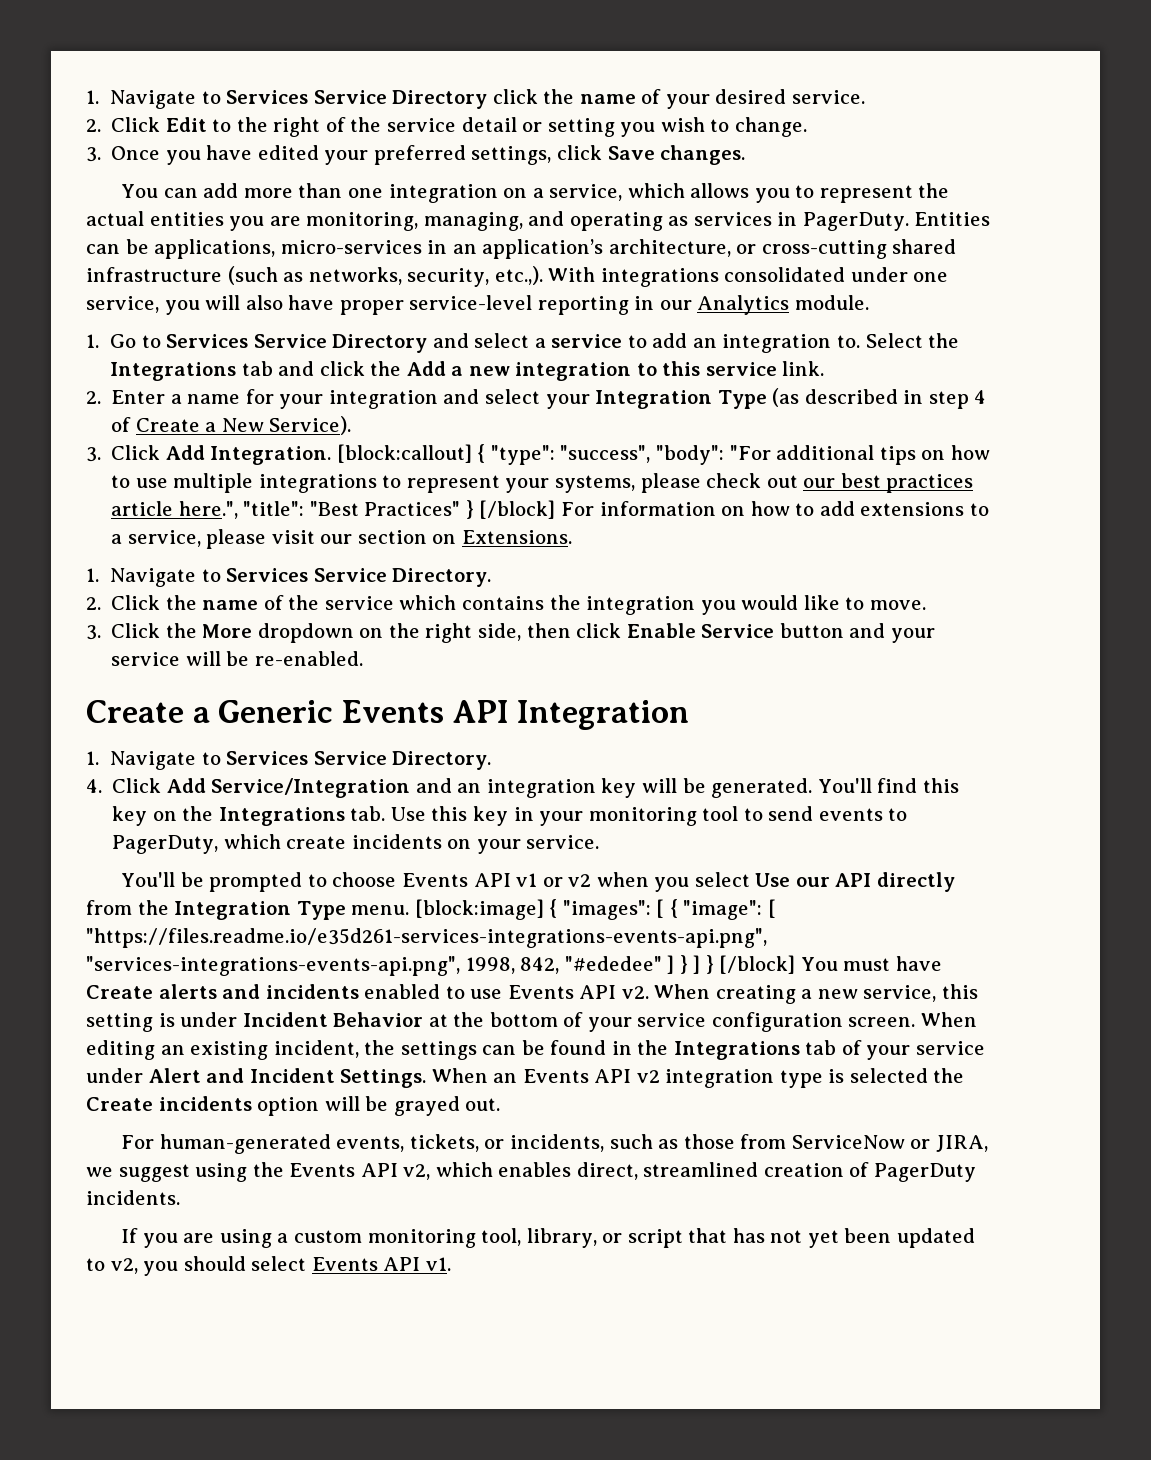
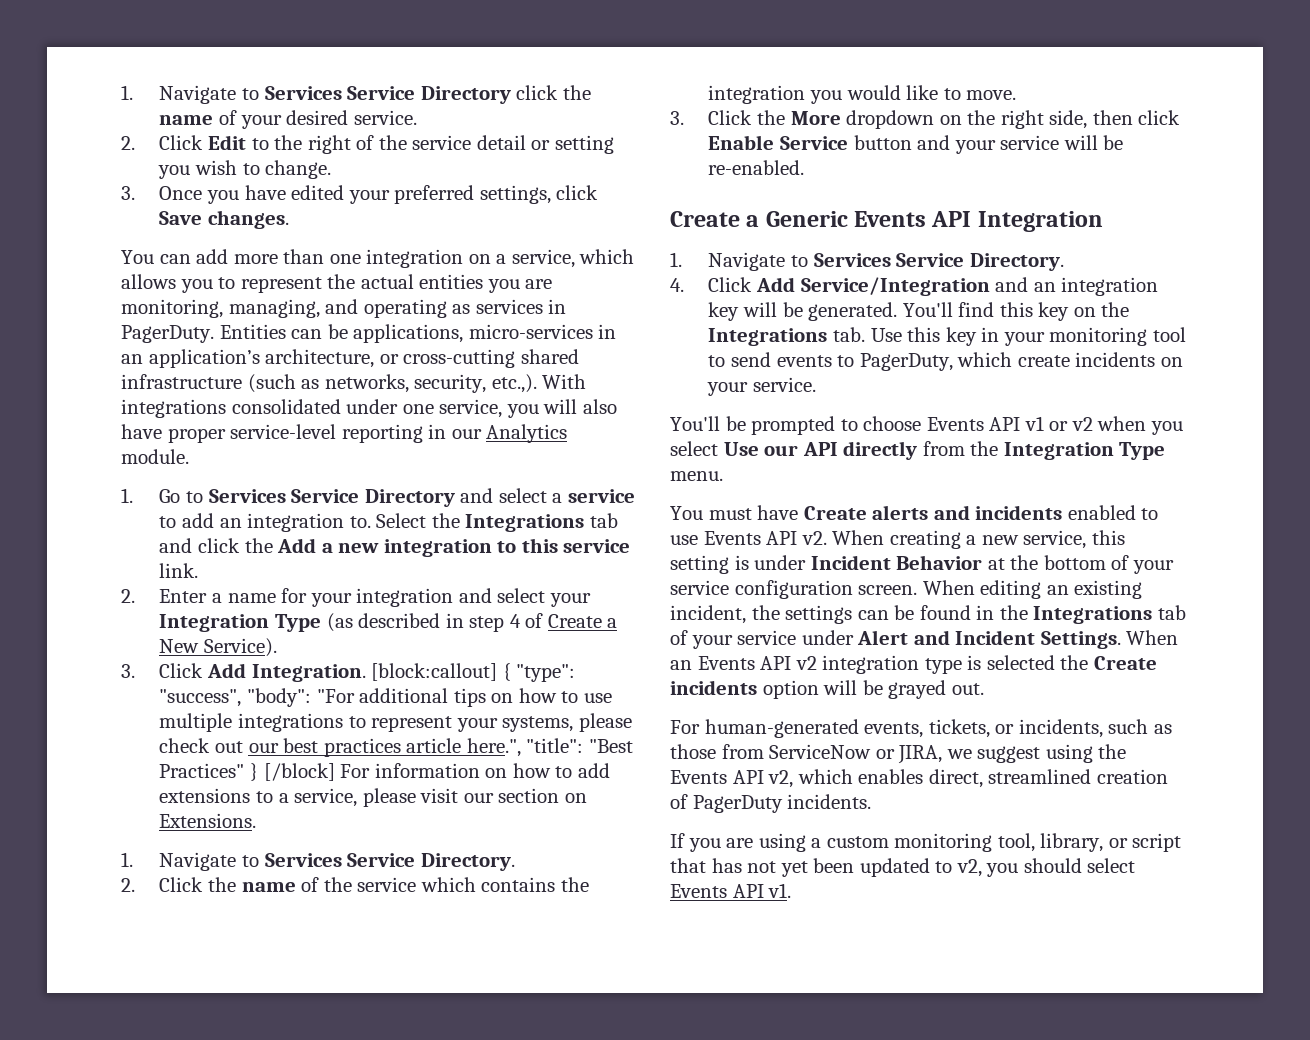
[414,899,776,920] [86,928,767,948] [86,955,796,976] [block:image] { "images": [ { "image": [ "https://files.readme.io/e35d261-services-integrations-events-api.png", "services-integrations-events-api.png", 1998, 842, "#ededee" ] } ] } [/block] -> (723, 476) //

